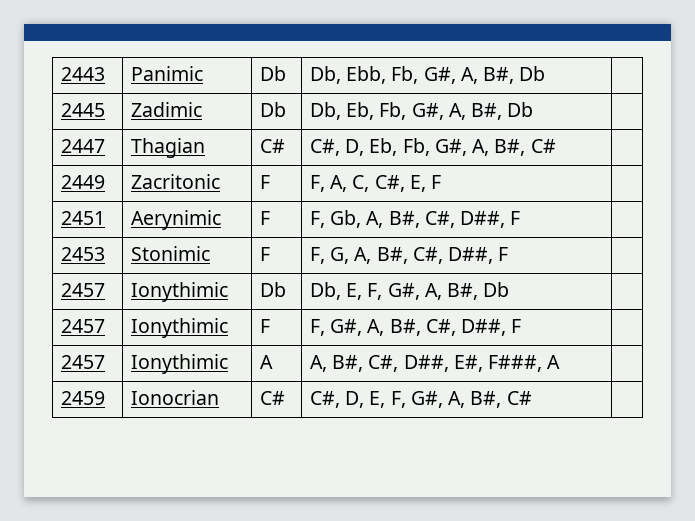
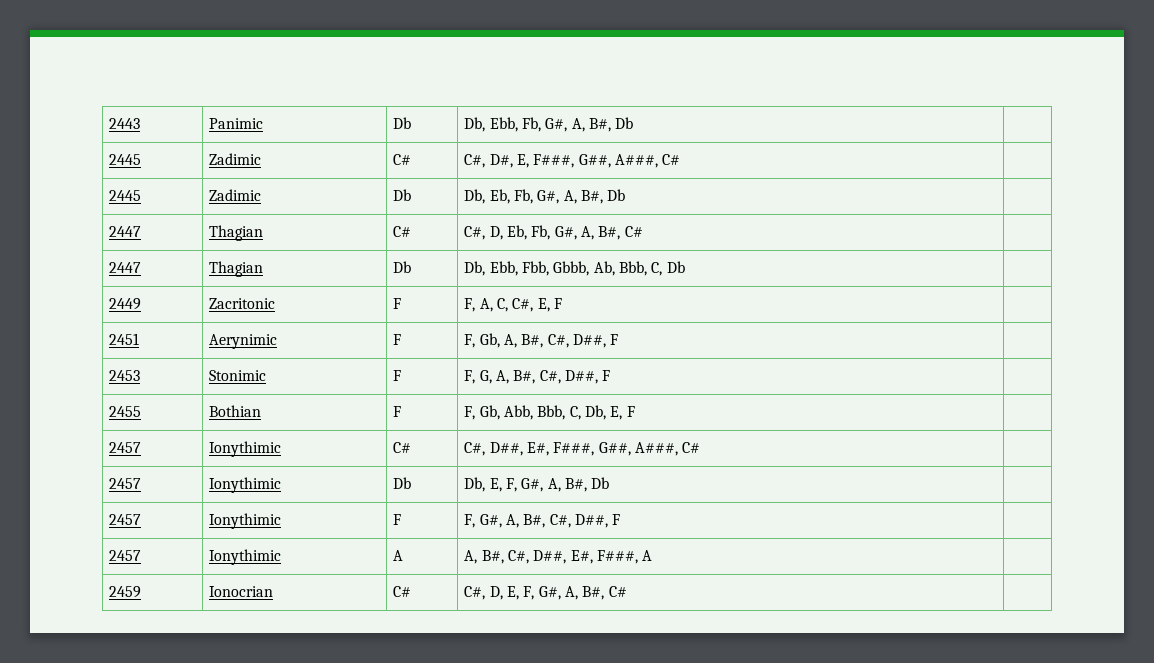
(546, 73) none -> [109,154,142,165] [209,153,262,165] [393,154,412,165] [464,154,681,168] // 2445 | Zadimic | C# | C#, D#, E, F###, G##, A###, C# |
(556, 146) none -> [109,262,142,273] [209,261,264,277] [393,261,412,273] [464,261,685,276] // 2447 | Thagian | Db | Db, Ebb, Fbb, Gbbb, Ab, Bbb, C, Db |
(509, 254) none -> [109,406,142,417] [209,405,262,417] [393,406,402,417] [464,405,635,420] [109,442,142,453] [209,441,282,457] [393,442,412,453] [464,442,701,456] // 2455 | Bothian | F | F, Gb, Abb, Bbb, C, Db, E, F | // 2457 | Ionythimic | C# | C#, D##, E#, F###, G##, A###, C# |

